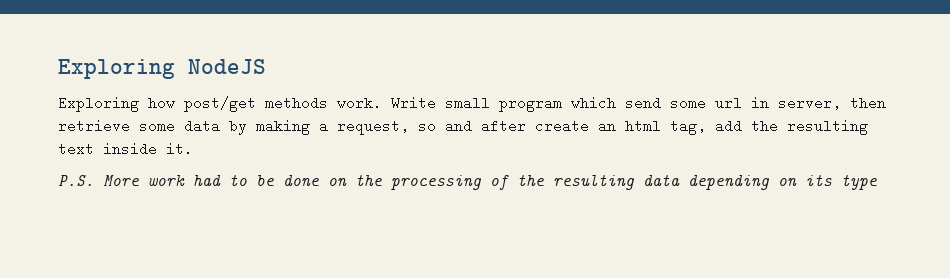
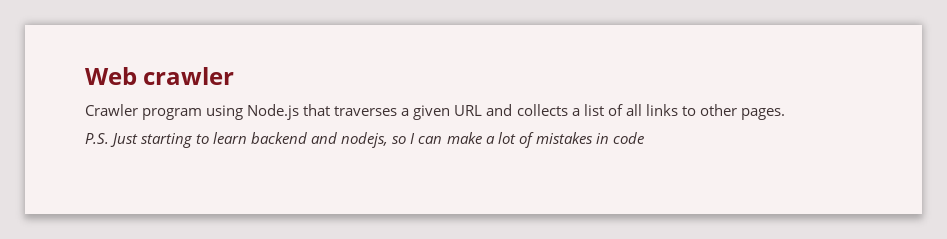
[58,59,266,79] [58,96,886,112] [58,119,868,135] [58,142,193,156] [58,174,877,190] Exploring NodeJS // Exploring how post/get methods work. Write small program which send some url in server, then retrieve some data by making a request, so and after create an html tag, add the resulting text inside it. // P.S. More work had to be done on the processing of the resulting data depending on its type -> [85,67,235,85] [85,104,785,120] [85,132,644,148] Web crawler // Сrawler program using Node.js that traverses a given URL and collects a list of all links to other pages. // P.S. Just starting to learn backend and nodejs, so I can make a lot of mistakes in code

